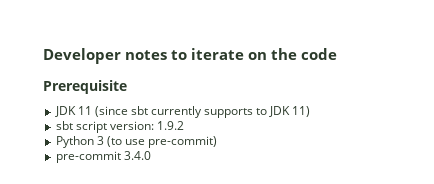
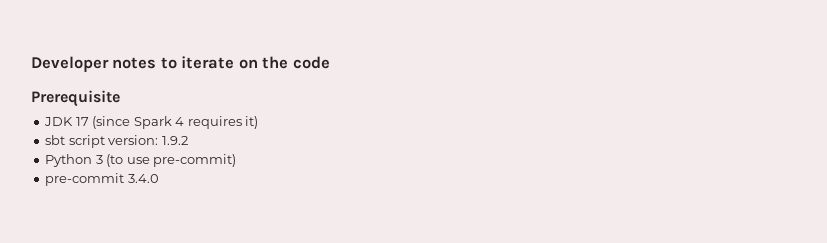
[77,106,311,118] 11 (since sbt currently supports to JDK 11) -> [75,116,259,129] 17 (since Spark 4 requires it)

